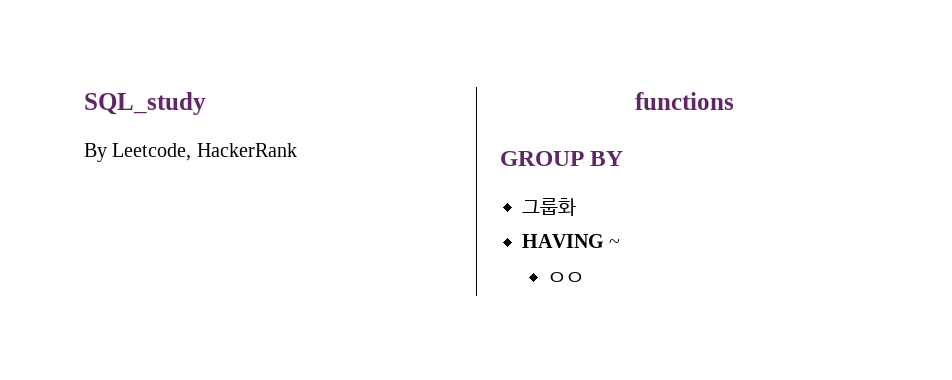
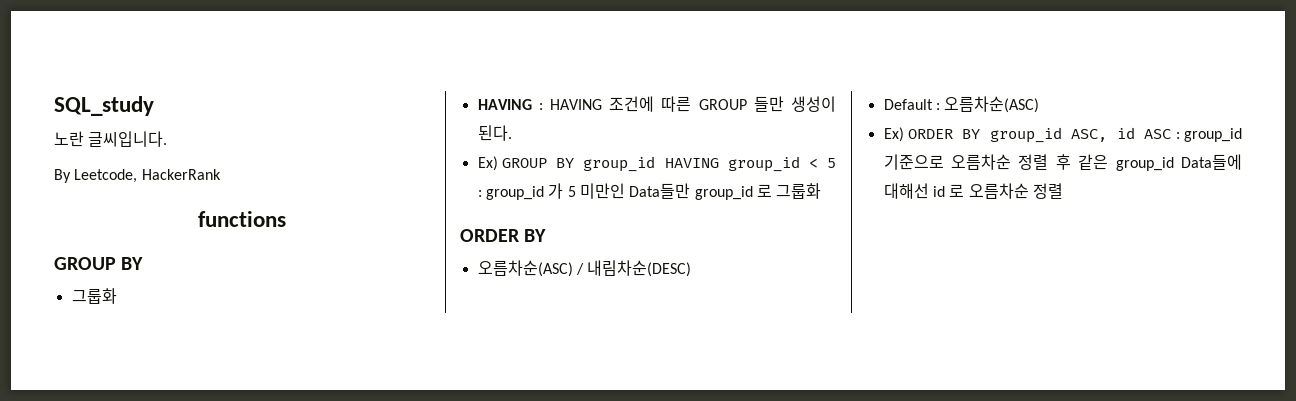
(206, 103) none -> [54,131,168,147] // 노란 글씨입니다.
[609,239,621,248] [548,272,585,283] ~ // ㅇㅇ -> [538,96,836,112] [477,125,512,141] [477,156,836,172] [477,183,822,200] [460,229,547,242] [477,260,692,277] [883,96,1040,113] [883,127,1242,143] [883,154,1242,171] [883,183,1063,199] : HAVING 조건에 따른 GROUP 들만 생성이 된다. // Ex) GROUP BY group_id HAVING group_id < 5 : group_id 가 5 미만인 Data들만 group_id 로 그룹화 // ORDER BY // 오름차순(ASC) / 내림차순(DESC) // Default : 오름차순(ASC) // Ex) ORDER BY group_id ASC, id ASC : group_id 기준으로 오름차순 정렬 후 같은 group_id Data들에 대해선 id 로 오름차순 정렬

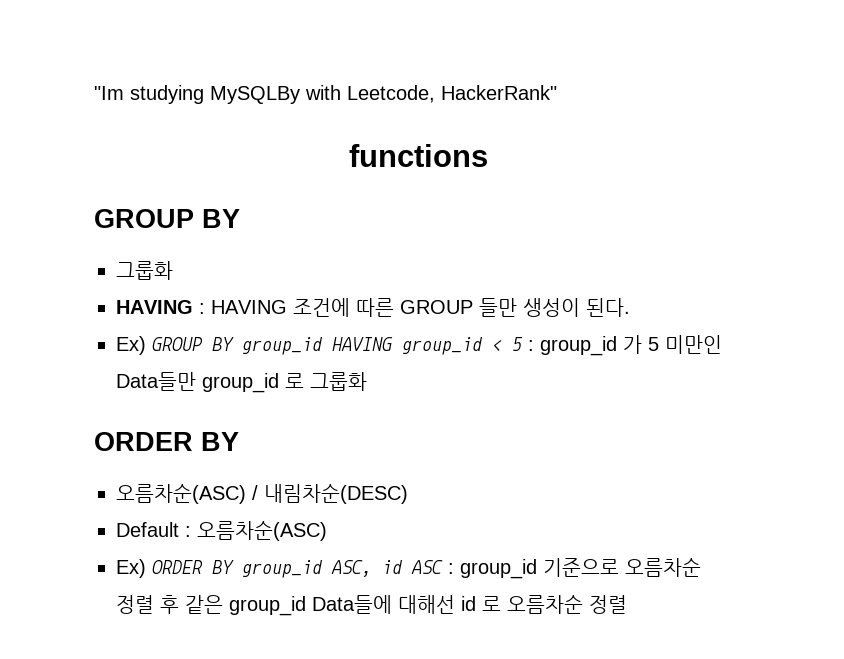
[54,96,154,116] [54,131,168,147] [54,169,221,183] SQL_study // 노란 글씨입니다. // By Leetcode, HackerRank -> [94,85,557,104] "Im studying MySQLBy with Leetcode, HackerRank"

